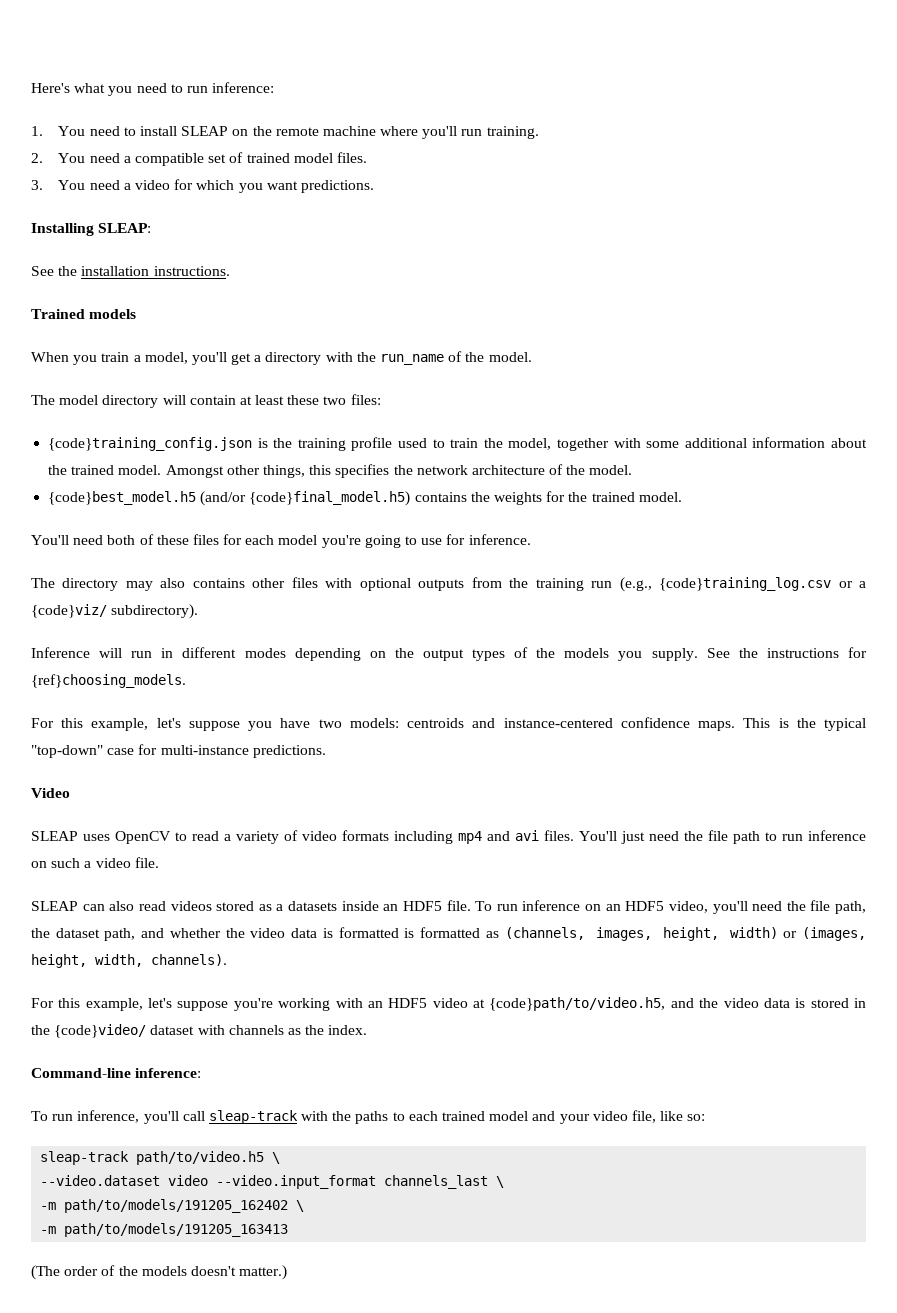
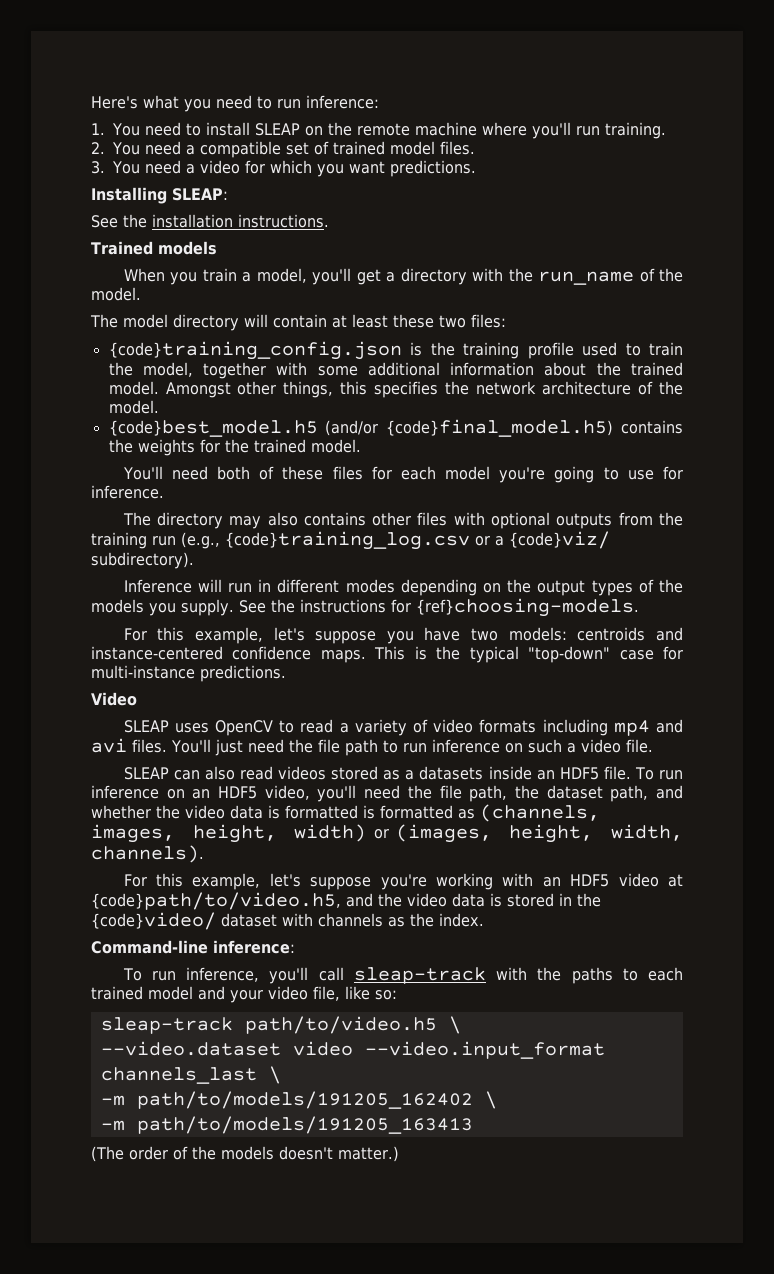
[31,674,186,688] {ref}choosing_models. -> [415,598,639,617] {ref}choosing-models.

